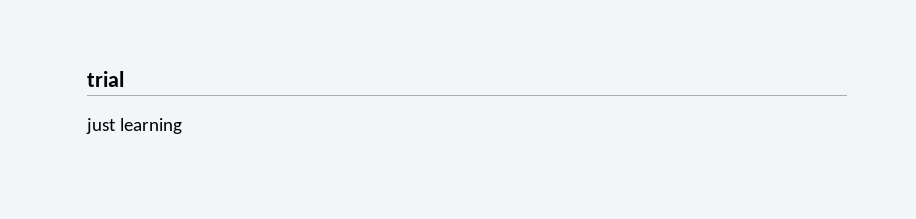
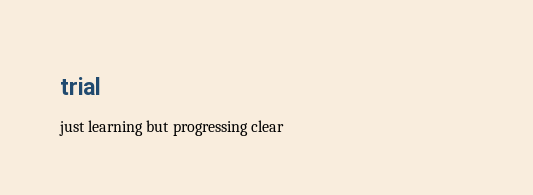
(182, 126) none -> [146,120,284,136] but progressing clear

